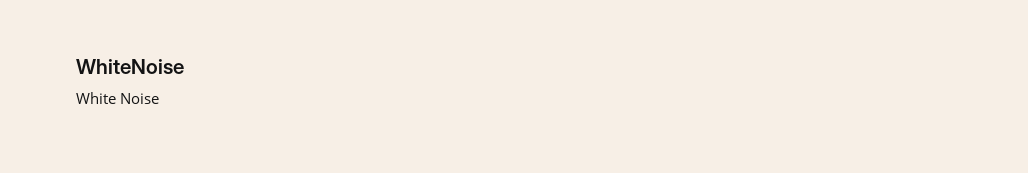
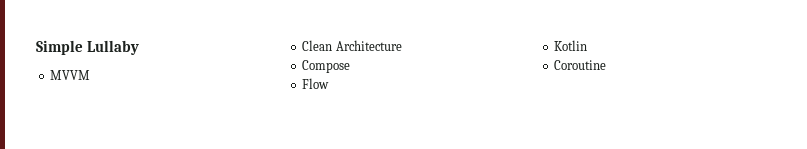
[76,59,184,74] [76,92,160,104] WhiteNoise // White Noise -> [36,40,140,55] [50,70,91,80] [302,40,402,51] [302,60,351,73] [302,78,330,89] [554,40,588,51] [554,60,607,70] Simple Lullaby // MVVM // Clean Architecture // Compose // Flow // Kotlin // Coroutine

